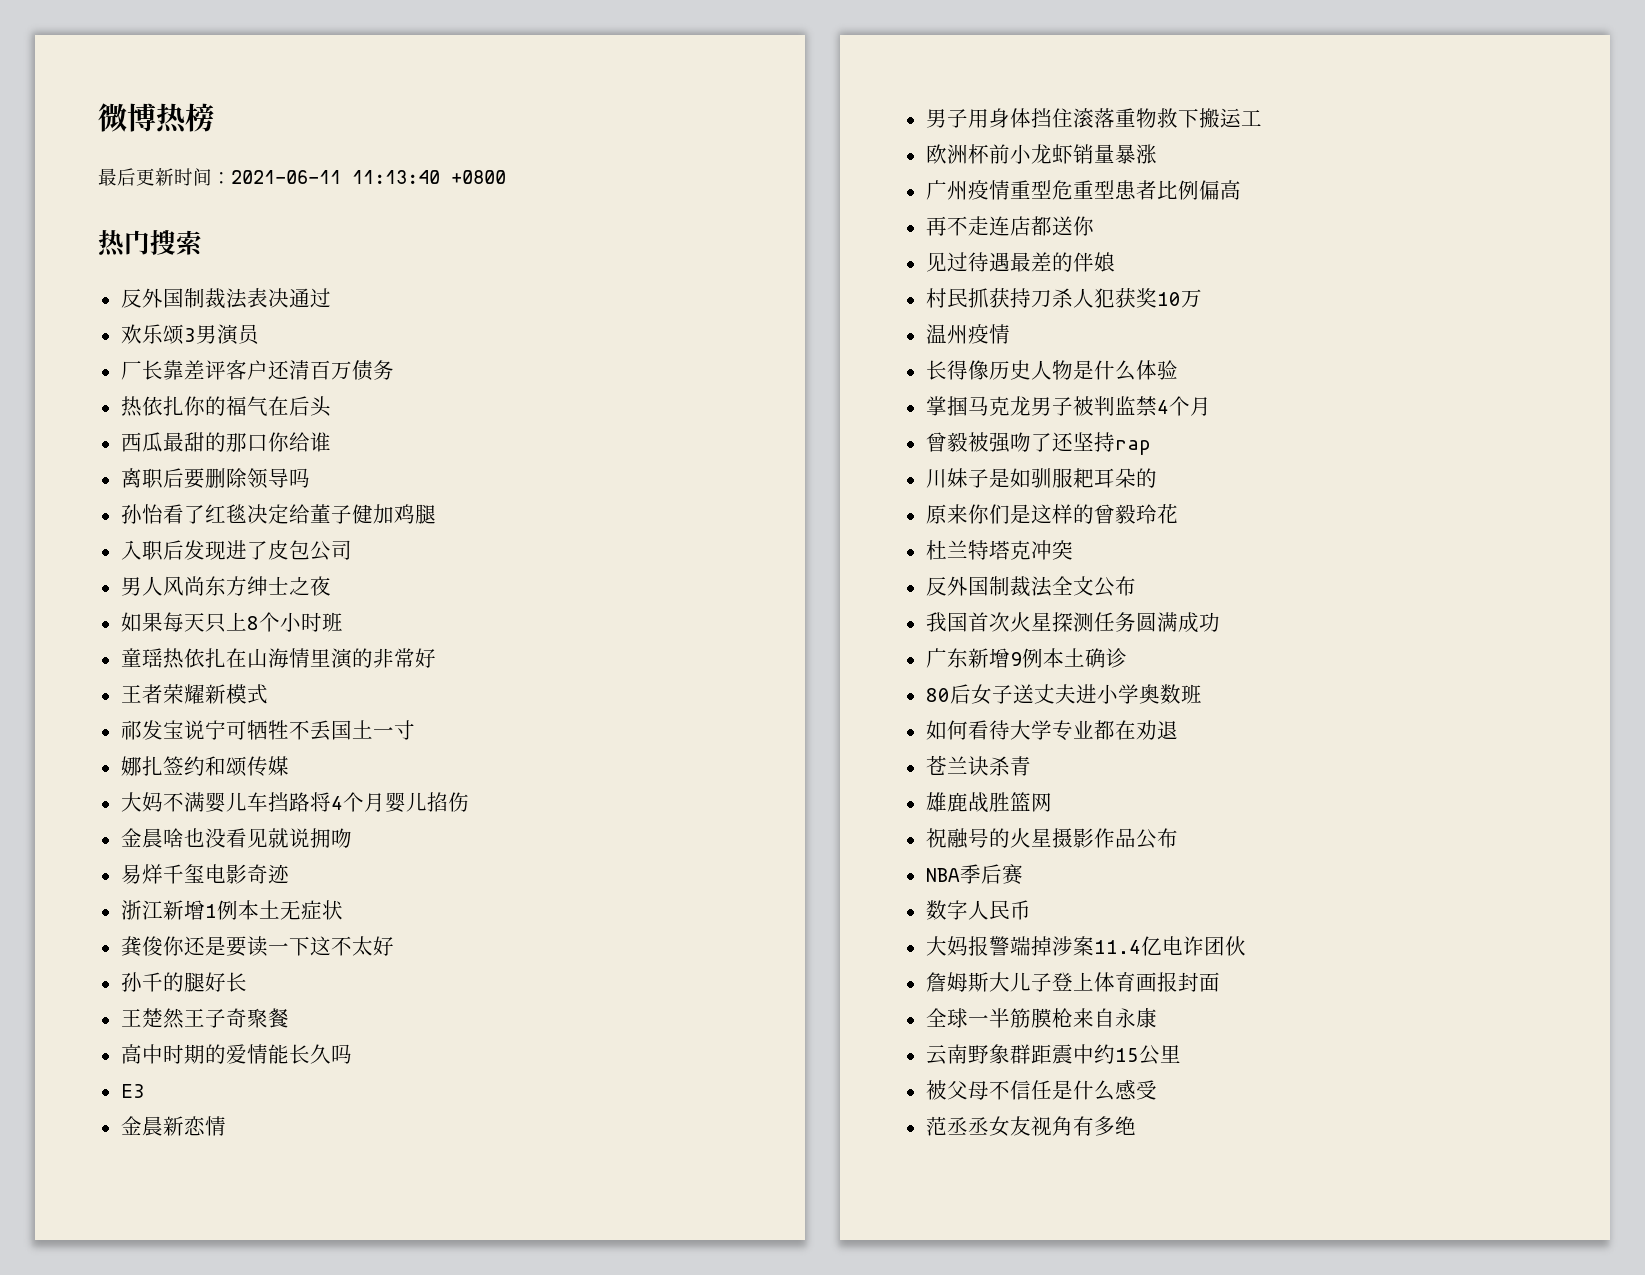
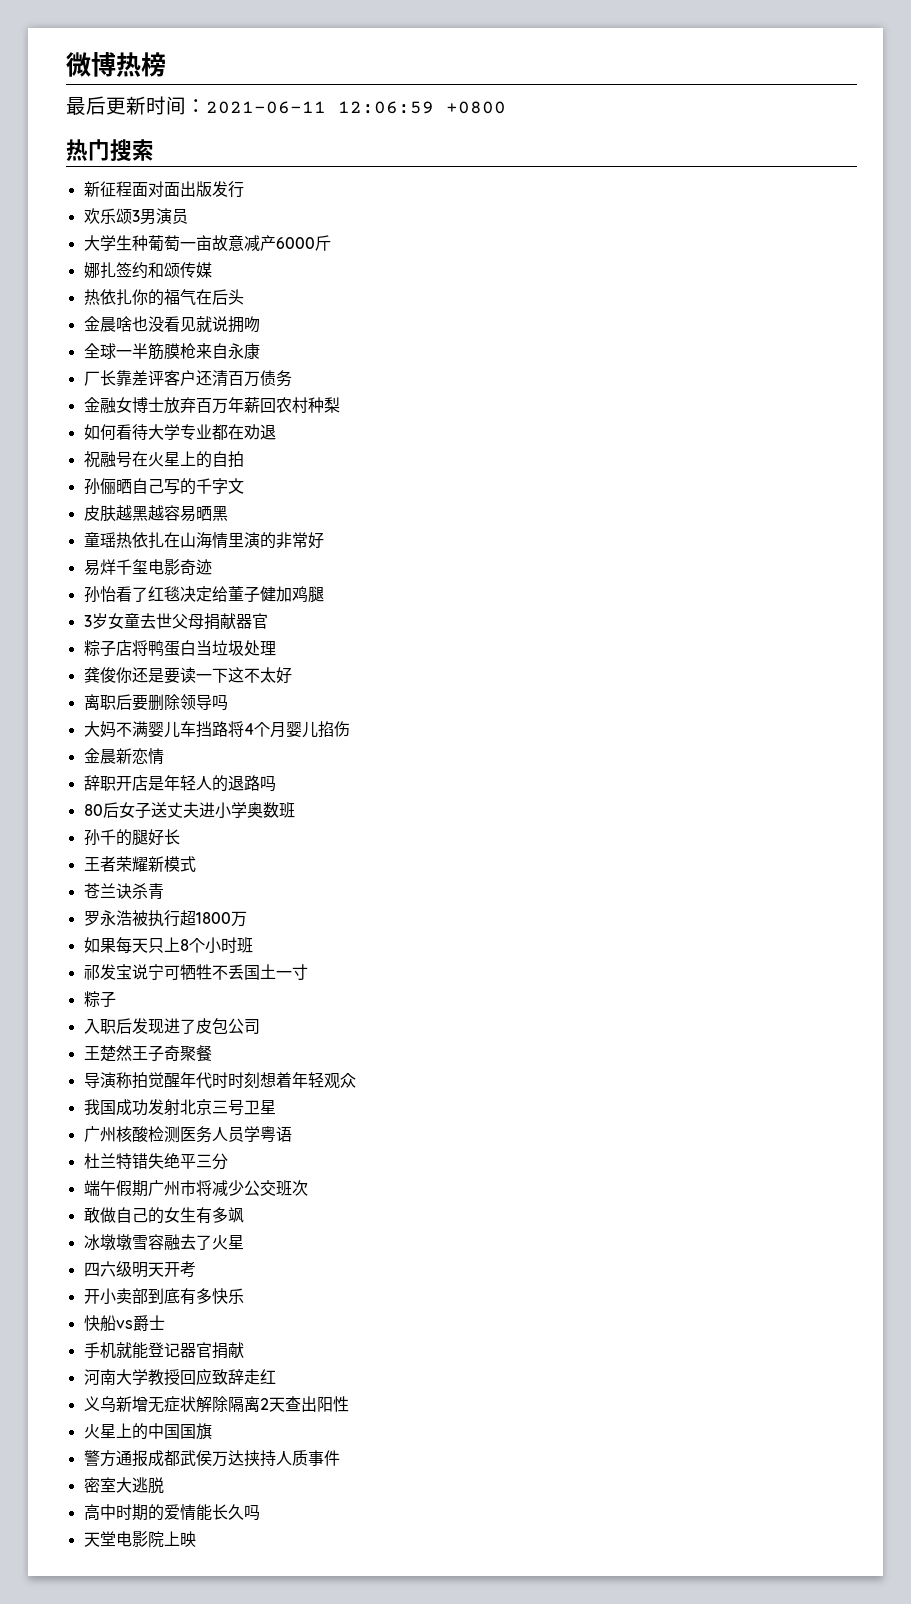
[352,170,440,184] 11:13:40 -> [338,101,434,114] 12:06:59
[120,288,331,309] 反外国制裁法表决通过 -> [83,181,244,198] 新征程面对面出版发行
(260, 334) none -> [83,235,331,252] [83,262,212,279] [83,289,244,306] [83,316,260,333] [83,343,260,360] // 大学生种葡萄一亩故意减产6000斤 // 娜扎签约和颂传媒 // 热依扎你的福气在后头 // 金晨啥也没看见就说拥吻 // 全球一半筋膜枪来自永康
[120,396,331,417] [120,432,331,452] [120,468,310,489] 热依扎你的福气在后头 // 西瓜最甜的那口你给谁 // 离职后要删除领导吗 -> [83,397,340,414] [83,424,276,441] [83,451,244,468] [83,478,244,495] [83,505,228,522] [83,532,324,549] [83,559,212,576] 金融女博士放弃百万年薪回农村种梨 // 如何看待大学专业都在劝退 // 祝融号在火星上的自拍 // 孙俪晒自己写的千字文 // 皮肤越黑越容易晒黑 // 童瑶热依扎在山海情里演的非常好 // 易烊千玺电影奇迹
[120,540,352,561] [120,576,331,596] [120,612,343,633] [120,648,436,669] [120,684,268,704] [120,720,415,741] [120,756,289,777] 入职后发现进了皮包公司 // 男人风尚东方绅士之夜 // 如果每天只上8个小时班 // 童瑶热依扎在山海情里演的非常好 // 王者荣耀新模式 // 祁发宝说宁可牺牲不丢国土一寸 // 娜扎签约和颂传媒 -> [83,613,268,630] [83,640,276,657] [83,667,292,684] [83,694,228,711] 3岁女童去世父母捐献器官 // 粽子店将鸭蛋白当垃圾处理 // 龚俊你还是要读一下这不太好 // 离职后要删除领导吗
[162,828,352,848] [120,864,289,884] [120,900,343,920] [120,936,394,957] [120,972,247,992] [120,1008,289,1029] [120,1044,352,1064] [120,1084,145,1098] [120,1116,226,1136] [925,108,1262,128] [925,144,1157,164] [925,180,1241,200] [925,216,1094,236] [925,252,1115,272] [925,288,1202,308] [925,324,1010,344] [925,360,1178,381] [925,396,1211,416] [925,432,1151,455] [925,468,1157,488] [925,504,1178,524] [925,540,1073,560] [925,576,1136,597] [925,612,1220,633] [925,648,1127,668] 啥也没看见就说拥吻 // 易烊千玺电影奇迹 // 浙江新增1例本土无症状 // 龚俊你还是要读一下这不太好 // 孙千的腿好长 // 王楚然王子奇聚餐 // 高中时期的爱情能长久吗 // E3 // 金晨新恋情 // 男子用身体挡住滚落重物救下搬运工 // 欧洲杯前小龙虾销量暴涨 // 广州疫情重型危重型患者比例偏高 // 再不走连店都送你 // 见过待遇最差的伴娘 // 村民抓获持刀杀人犯获奖10万 // 温州疫情 // 长得像历史人物是什么体验 // 掌掴马克龙男子被判监禁4个月 // 曾毅被强吻了还坚持rap // 川妹子是如驯服耙耳朵的 // 原来你们是这样的曾毅玲花 // 杜兰特塔克冲突 // 反外国制裁法全文公布 // 我国首次火星探测任务圆满成功 // 广东新增9例本土确诊 -> [115,748,164,765] [83,775,276,792] 新恋情 // 辞职开店是年轻人的退路吗
[925,720,1178,741] [925,755,1031,776] [925,792,1052,813] [925,828,1178,849] [925,864,1023,885] [925,900,1031,920] [925,936,1246,956] [925,972,1220,992] [925,1008,1157,1028] [925,1044,1181,1065] [925,1079,1157,1101] [925,1116,1136,1137] 如何看待大学专业都在劝退 // 苍兰诀杀青 // 雄鹿战胜篮网 // 祝融号的火星摄影作品公布 // NBA季后赛 // 数字人民币 // 大妈报警端掉涉案11.4亿电诈团伙 // 詹姆斯大儿子登上体育画报封面 // 全球一半筋膜枪来自永康 // 云南野象群距震中约15公里 // 被父母不信任是什么感受 // 范丞丞女友视角有多绝 -> [83,829,180,846] [83,856,196,872] [83,883,164,900] [83,910,247,927] [83,937,253,954] [83,964,308,981] [83,991,116,1008] [83,1018,260,1034] [83,1045,212,1062] [83,1072,356,1089] [83,1099,276,1116] [83,1126,292,1143] [83,1153,228,1170] [83,1180,308,1197] [83,1207,244,1224] [83,1234,244,1251] [83,1261,196,1278] [83,1288,244,1305] [83,1315,165,1332] [83,1342,244,1359] [83,1368,276,1386] [83,1396,349,1413] [83,1423,212,1440] [83,1450,340,1467] [83,1477,164,1494] [83,1504,260,1521] [83,1531,196,1548] 孙千的腿好长 // 王者荣耀新模式 // 苍兰诀杀青 // 罗永浩被执行超1800万 // 如果每天只上8个小时班 // 祁发宝说宁可牺牲不丢国土一寸 // 粽子 // 入职后发现进了皮包公司 // 王楚然王子奇聚餐 // 导演称拍觉醒年代时时刻想着年轻观众 // 我国成功发射北京三号卫星 // 广州核酸检测医务人员学粤语 // 杜兰特错失绝平三分 // 端午假期广州市将减少公交班次 // 敢做自己的女生有多飒 // 冰墩墩雪容融去了火星 // 四六级明天开考 // 开小卖部到底有多快乐 // 快船vs爵士 // 手机就能登记器官捐献 // 河南大学教授回应致辞走红 // 义乌新增无症状解除隔离2天查出阳性 // 火星上的中国国旗 // 警方通报成都武侯万达挟持人质事件 // 密室大逃脱 // 高中时期的爱情能长久吗 // 天堂电影院上映

